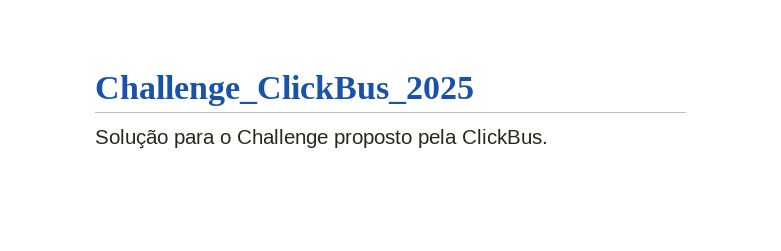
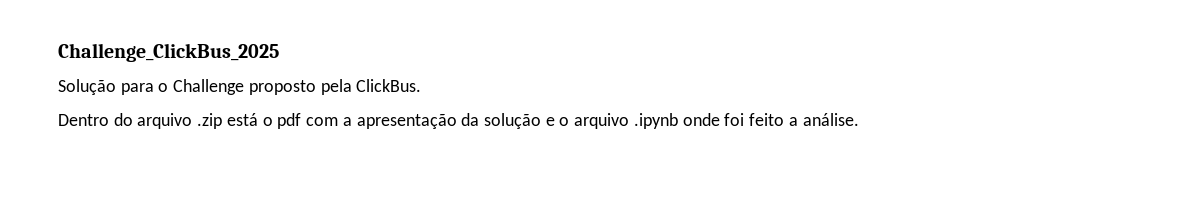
(548, 136) none -> [58,113,859,129] // Dentro do arquivo .zip está o pdf com a apresentação da solução e o arquivo .ipynb onde foi feito a análise.

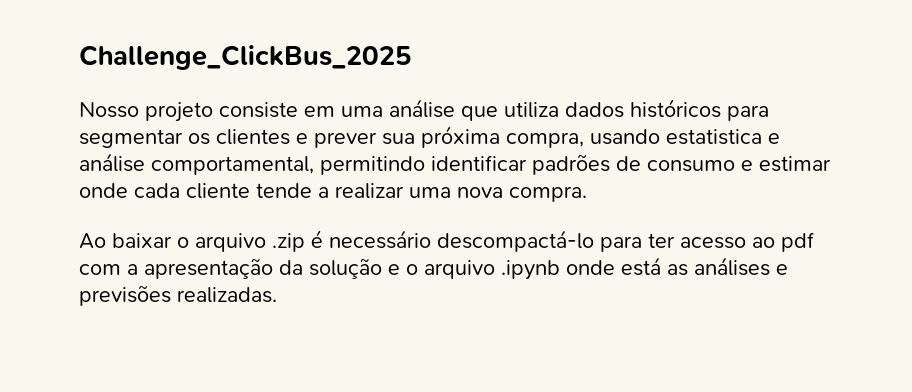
[58,79,422,95] [58,113,273,129] Solução para o Challenge proposto pela ClickBus. // Dentro do arquivo .zip está o -> [79,99,769,122] [79,126,780,148] [79,153,831,175] [79,183,587,202] [79,230,775,252] Nosso projeto consiste em uma análise que utiliza dados históricos para segmentar os clientes e prever sua próxima compra, usando estatistica e análise comportamental, permitindo identificar padrões de consumo e estimar onde cada cliente tende a realizar uma nova compra. // Ao baixar o arquivo .zip é necessário descompactá-lo para ter acesso ao
[724,113,859,126] foi feito a análise. -> [621,257,788,276] [79,285,277,306] está as análises e previsões realizadas.

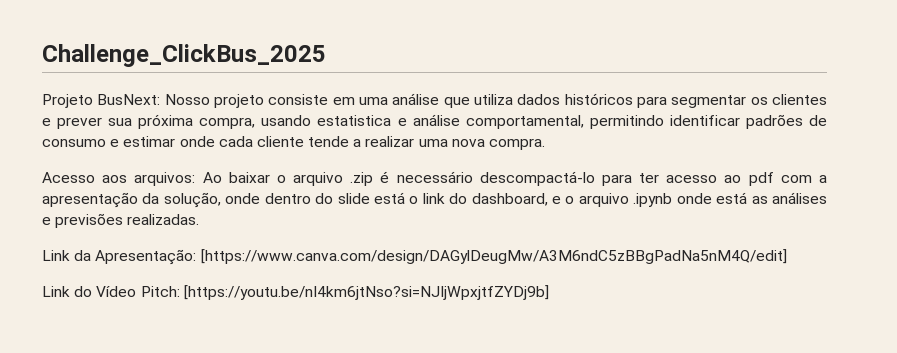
(412, 57) none -> [42,94,161,108] Projeto BusNext:
(587, 194) none -> [42,172,196,186] Acesso aos arquivos:
[309,258,382,279] solução -> [163,192,548,208] solução, onde dentro do slide está o link do dashboard,
(277, 295) none -> [42,249,787,265] [42,285,549,300] // Link da Apresentação: [https://www.canva.com/design/DAGylDeugMw/A3M6ndC5zBBgPadNa5nM4Q/edit] // Link do Vídeo Pitch: [https://youtu.be/nI4km6jtNso?si=NJIjWpxjtfZYDj9b]

